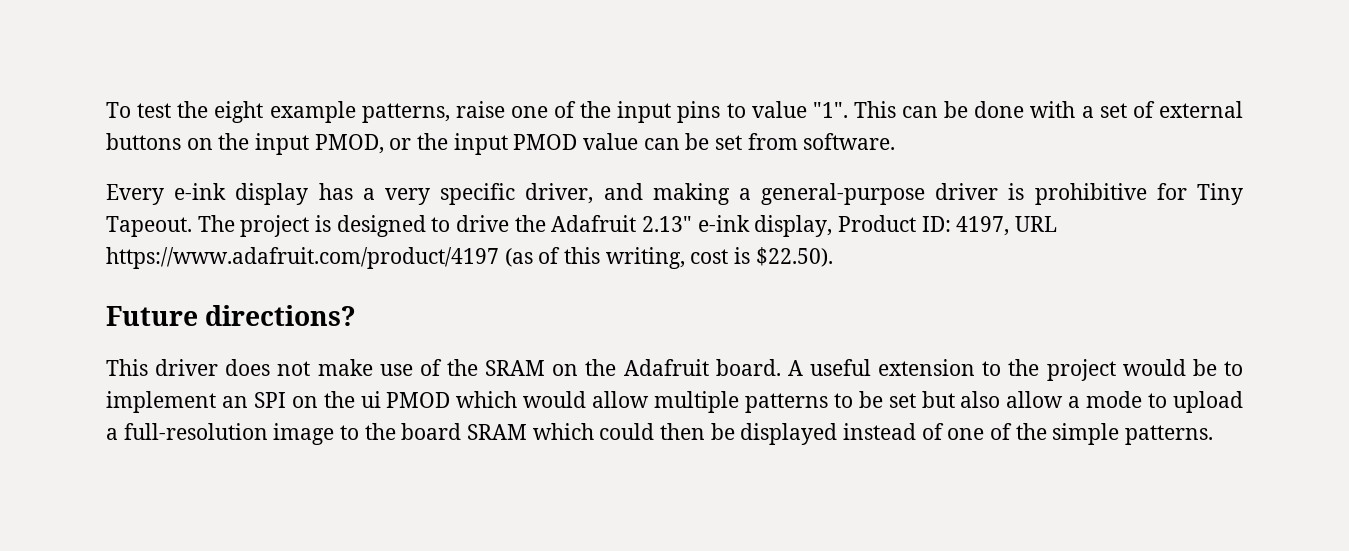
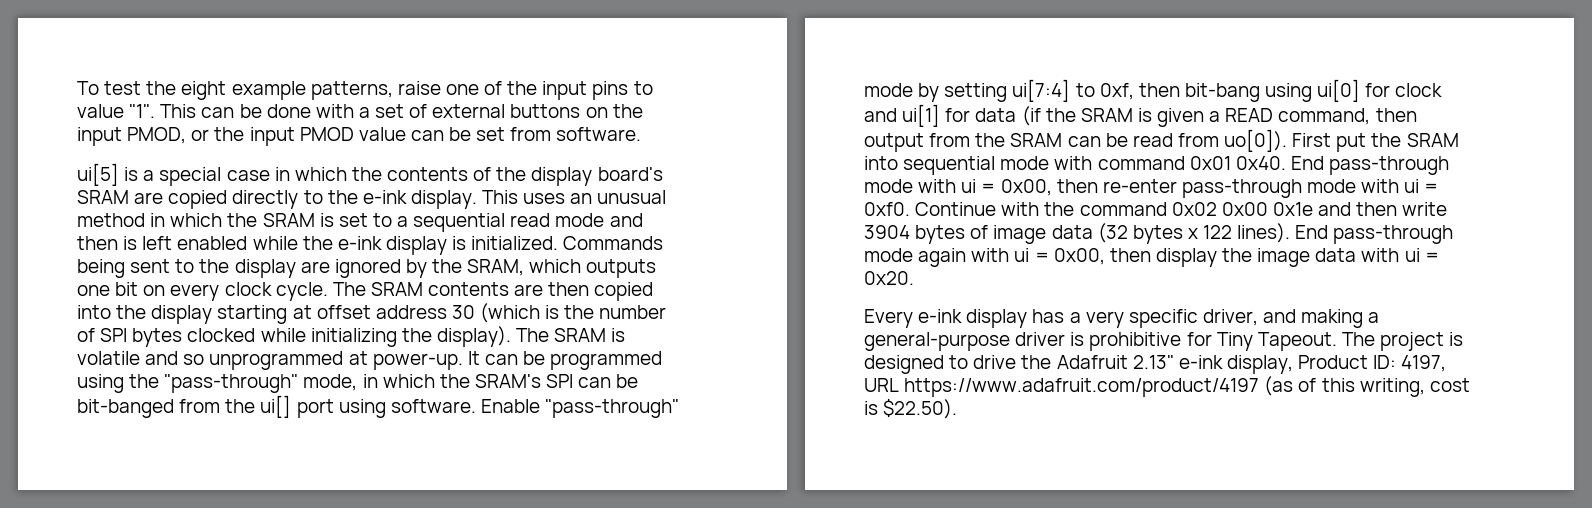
(896, 141) none -> [77,163,663,186] [77,190,667,209] [77,213,643,232] [77,236,664,255] [77,259,657,278] [77,282,654,301] [77,303,667,324] [77,326,626,347] [77,351,663,370] [77,374,639,393] [77,395,680,418] [864,79,1443,102] [864,104,1417,127] [864,129,1459,152] [864,156,1450,175] [864,179,1439,198] [864,202,1448,216] [864,223,1454,244] [864,248,1439,267] [864,271,914,285] // ui[5] is a special case in which the contents of the display board's SRAM are copied directly to the e-ink display. This uses an unusual method in which the SRAM is set to a sequential read mode and then is left enabled while the e-ink display is initialized. Commands being sent to the display are ignored by the SRAM, which outputs one bit on every clock cycle. The SRAM contents are then copied into the display starting at offset address 30 (which is the number of SPI bytes clocked while initializing the display). The SRAM is volatile and so unprogrammed at power-up. It can be programmed using the "pass-through" mode, in which the SRAM's SPI can be bit-banged from the ui[] port using software. Enable "pass-through" mode by setting ui[7:4] to 0xf, then bit-bang using ui[0] for clock and ui[1] for data (if the SRAM is given a READ command, then output from the SRAM can be read from uo[0]). First put the SRAM into sequential mode with command 0x01 0x40. End pass-through mode with ui = 0x00, then re-enter pass-through mode with ui = 0xf0. Continue with the command 0x02 0x00 0x1e and then write 3904 bytes of image data (32 bytes x 122 lines). End pass-through mode again with ui = 0x00, then display the image data with ui = 0x20.
[106,305,357,326] [106,359,1243,381] [106,391,1244,413] [106,423,1214,445] // Future directions? // This driver does not make use of the SRAM on the Adafruit board. A useful extension to the project would be to implement an SPI on the ui PMOD which would allow multiple patterns to be set but also allow a mode to upload a full-resolution image to the board SRAM which could then be displayed instead of one of the simple patterns. -> (958, 409) none

